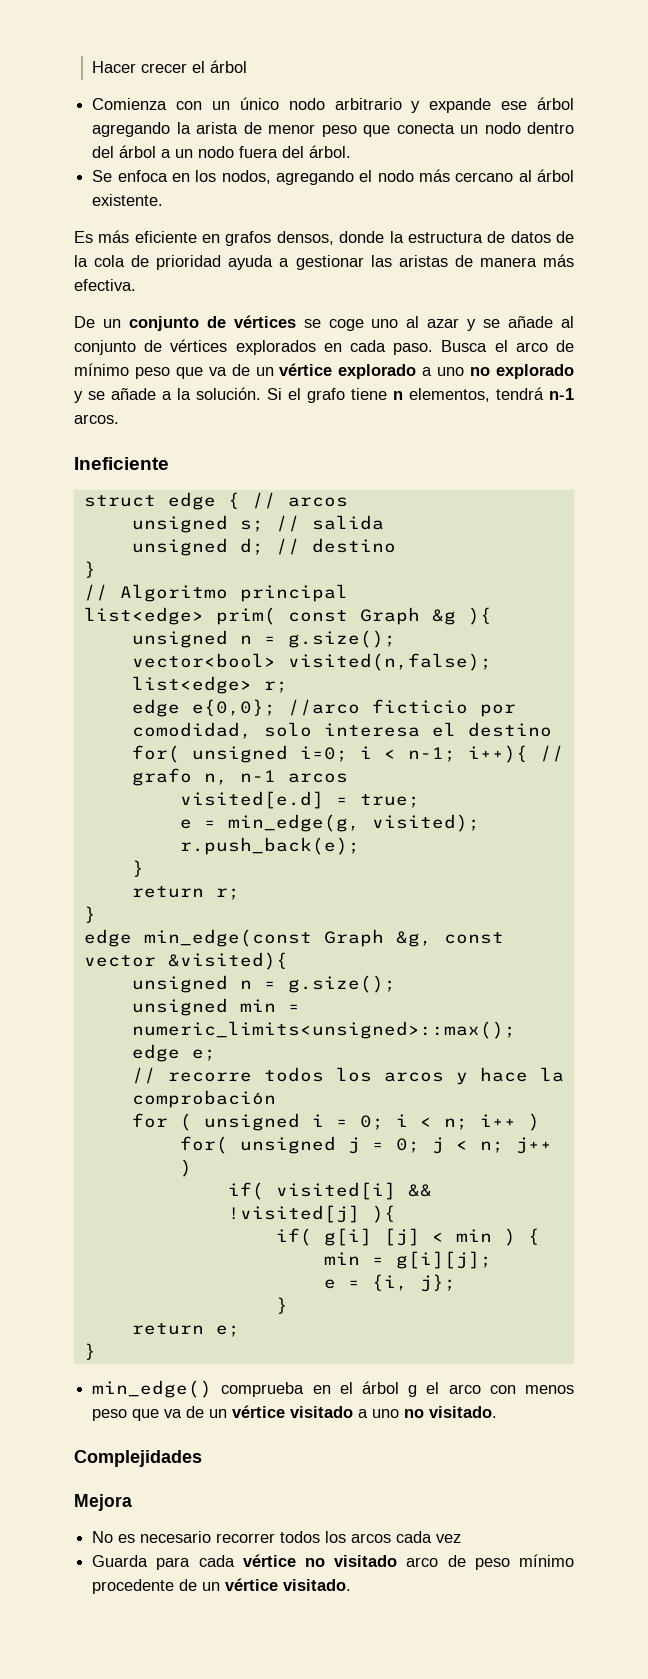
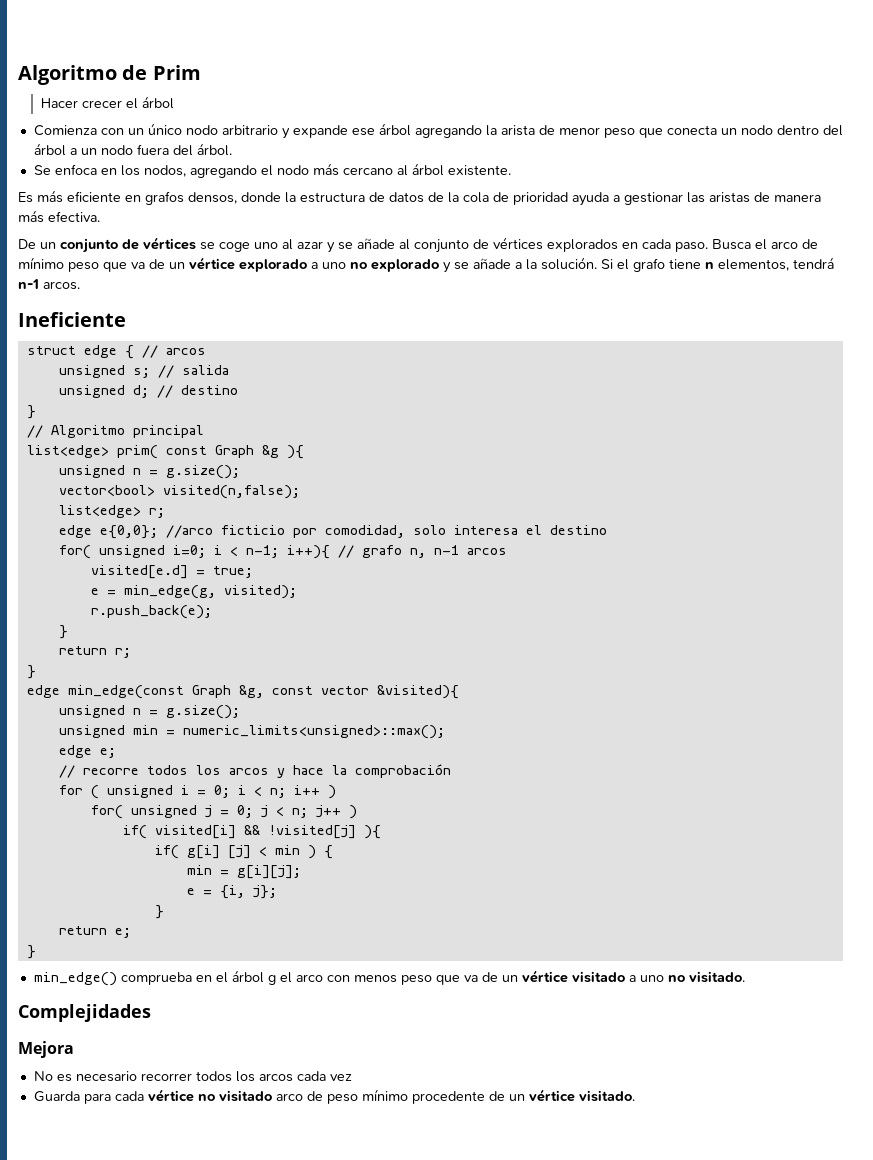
(92, 67) none -> [18,65,201,85] Algoritmo de Prim //

